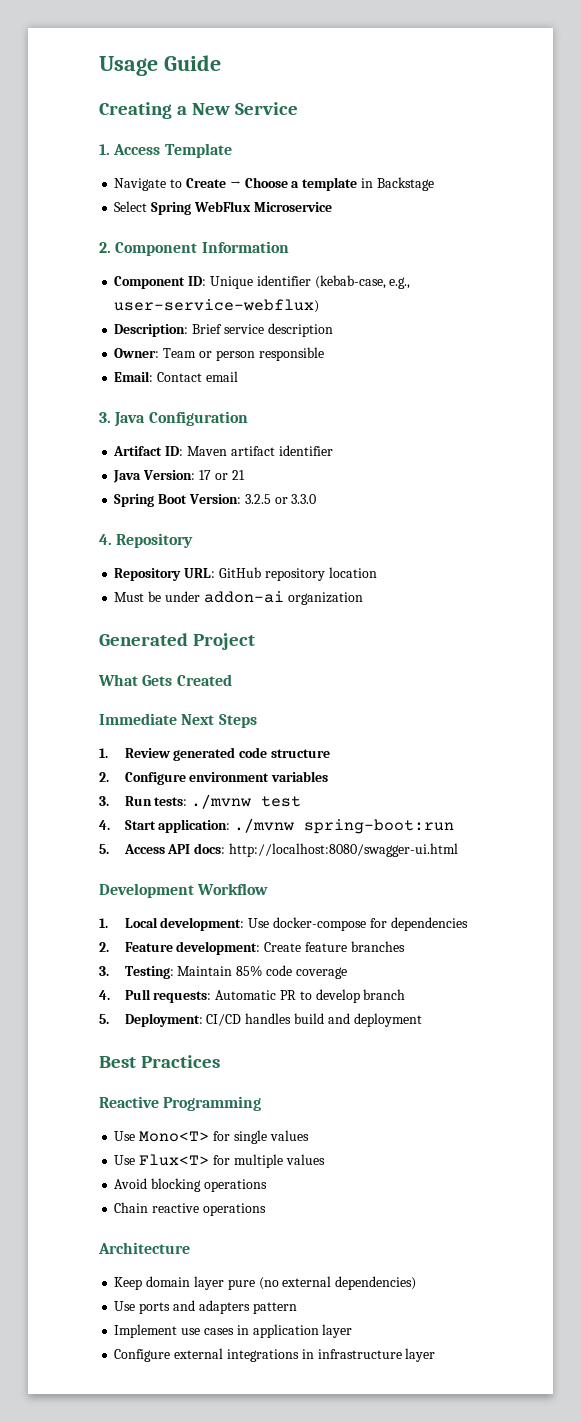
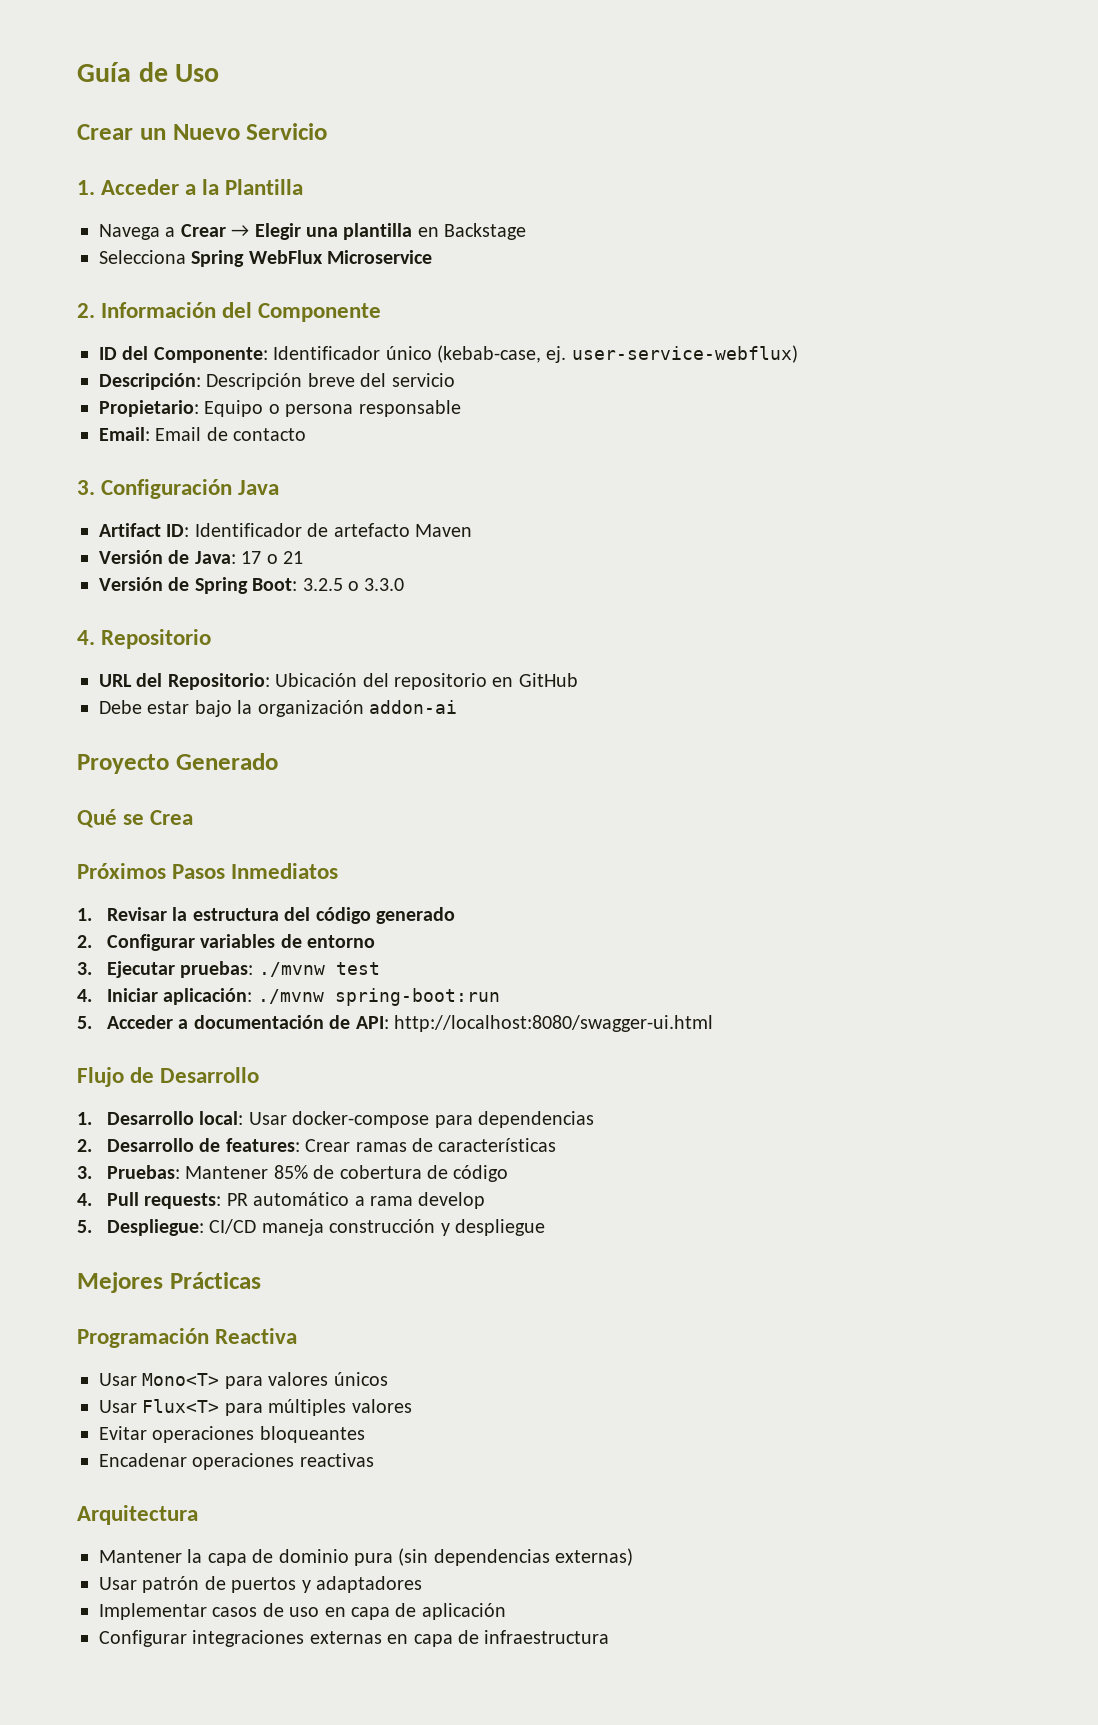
[99,55,221,76] [99,102,299,119] [99,143,232,158] [114,177,373,191] Usage Guide // Creating a New Service // 1. Access Template // Navigate to Create → Choose a template in -> [77,62,220,82] [77,123,328,140] [77,179,304,195] [99,223,439,240] Guía de Uso // Crear un Nuevo Servicio // 1. Acceder a la Plantilla // Navega a Crear → Elegir una plantilla en
[114,201,148,212] Select -> [99,250,186,264] Selecciona
[115,241,289,256] [114,275,411,289] [114,299,320,313] [114,323,333,337] [114,347,324,361] [114,371,238,382] [99,411,248,427] Component Information // Component ID: Unique identifier (kebab-case, e.g., user-service-webflux) // Description: Brief service description // Owner: Team or person responsible // Email: Contact email // 3. Java Configuration -> [101,302,382,322] [99,345,798,363] [99,373,455,390] [99,400,461,417] [99,427,307,441] [77,479,280,499] Información del Componente // ID del Componente: Identificador único (kebab-case, ej. user-service-webflux) // Descripción: Descripción breve del servicio // Propietario: Equipo o persona responsable // Email: Email de contacto // 3. Configuración Java
[186,445,333,456] [113,470,245,483] [114,494,317,507] [99,533,194,548] [114,567,377,581] [114,591,363,605] [99,633,256,650] [98,674,232,686] [99,713,257,728] [99,747,331,761] [99,772,270,785] Maven artifact identifier // Java Version: 17 or 21 // Spring Boot Version: 3.2.5 or 3.3.0 // 4. Repository // Repository URL: GitHub repository location // Must be under addon-ai organization // Generated Project // What Gets Created // Immediate Next Steps // 1. Review generated code structure // 2. Configure environment -> [194,523,472,537] [99,550,303,564] [99,577,405,594] [77,629,212,649] [99,673,578,690] [99,700,457,717] [77,753,278,774] [77,809,194,828] [77,863,339,879] [77,907,455,924] [77,934,195,951] Identificador de artefacto Maven // Versión de Java: 17 o 21 // Versión de Spring Boot: 3.2.5 o 3.3.0 // 4. Repositorio // URL del Repositorio: Ubicación del repositorio en GitHub // Debe estar bajo la organización addon-ai // Proyecto Generado // Qué se Crea // Próximos Pasos Inmediatos // 1. Revisar la estructura del código generado // 2. Configurar
[99,796,188,806] // 3. Run tests: -> [280,934,376,948] [77,961,254,978] de entorno // 3. Ejecutar pruebas:
[124,819,231,833] Start application: -> [106,988,253,1005] Iniciar aplicación:
[123,843,459,857] [99,883,269,898] [99,917,468,931] [99,941,405,955] [99,965,347,979] Access API docs: http://localhost:8080/swagger-ui.html // Development Workflow // 1. Local development: Use docker-compose for dependencies // 2. Feature development: Create feature branches // 3. Testing: Maintain 85% code coverage -> [106,1015,713,1032] [77,1067,260,1087] [77,1111,594,1128] [77,1138,557,1152] [77,1165,509,1182] Acceder a documentación de API: http://localhost:8080/swagger-ui.html // Flujo de Desarrollo // 1. Desarrollo local: Usar docker-compose para dependencias // 2. Desarrollo de features: Crear ramas de características // 3. Pruebas: Mantener 85% de cobertura de código
[215,990,312,1000] Automatic PR to -> [226,1192,413,1206] PR automático a rama
[363,989,406,1000] [99,1013,422,1027] [99,1055,221,1068] [99,1096,262,1111] [114,1130,309,1144] [114,1154,325,1168] [114,1178,267,1192] [114,1202,266,1216] [98,1242,190,1254] [114,1276,417,1290] [114,1300,297,1314] [114,1324,353,1338] [114,1348,436,1362] branch // 5. Deployment: CI/CD handles build and deployment // Best Practices // Reactive Programming // Use Mono<T> for single values // Use Flux<T> for multiple values // Avoid blocking operations // Chain reactive operations // Architecture // Keep domain layer pure (no external dependencies) // Use ports and adapters pattern // Implement use cases in application layer // Configure external integrations in infrastructure layer -> [77,1219,545,1236] [77,1272,261,1293] [77,1328,298,1348] [99,1372,388,1389] [99,1399,412,1416] [99,1426,365,1443] [99,1453,374,1470] [77,1505,198,1525] [99,1548,634,1566] [99,1576,422,1593] [99,1603,506,1620] [99,1630,610,1647] // 5. Despliegue: CI/CD maneja construcción y despliegue // Mejores Prácticas // Programación Reactiva // Usar Mono<T> para valores únicos // Usar Flux<T> para múltiples valores // Evitar operaciones bloqueantes // Encadenar operaciones reactivas // Arquitectura // Mantener la capa de dominio pura (sin dependencias externas) // Usar patrón de puertos y adaptadores // Implementar casos de uso en capa de aplicación // Configurar integraciones externas en capa de infraestructura

